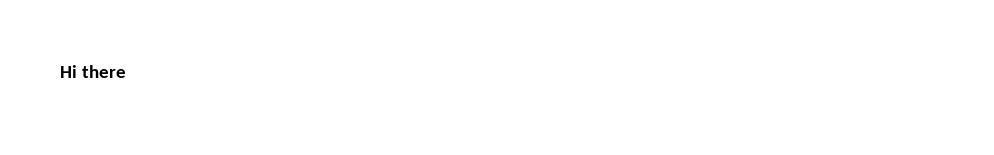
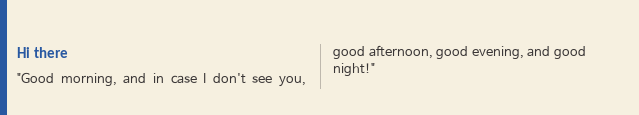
(127, 71) none -> [17,72,306,87] [333,45,586,60] [333,63,375,77] // "Good morning, and in case I don't see you, good afternoon, good evening, and good night!"

